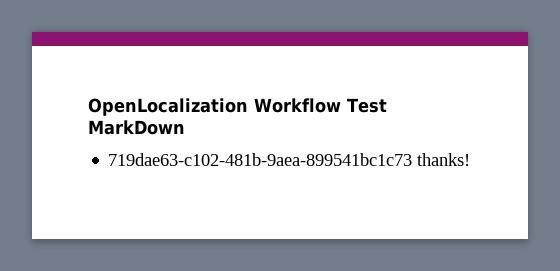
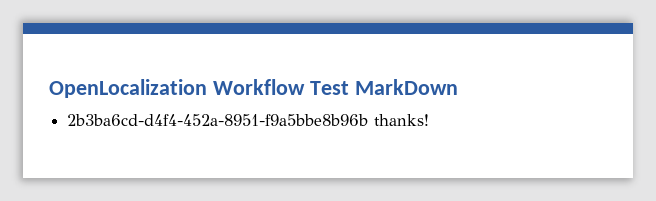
[108,153,413,166] 719dae63-c102-481b-9aea-899541bc1c73 -> [67,114,369,126] 2b3ba6cd-d4f4-452a-8951-f9a5bbe8b96b

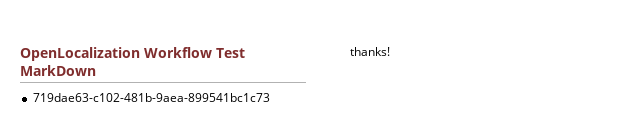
[67,114,369,126] 2b3ba6cd-d4f4-452a-8951-f9a5bbe8b96b -> [32,93,270,102] 719dae63-c102-481b-9aea-899541bc1c73

